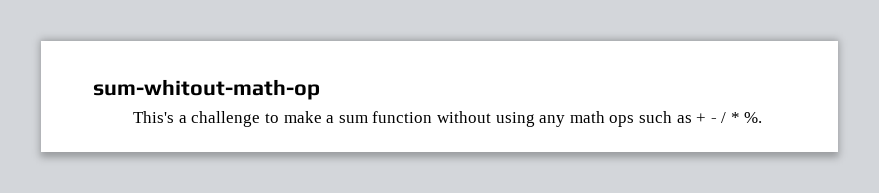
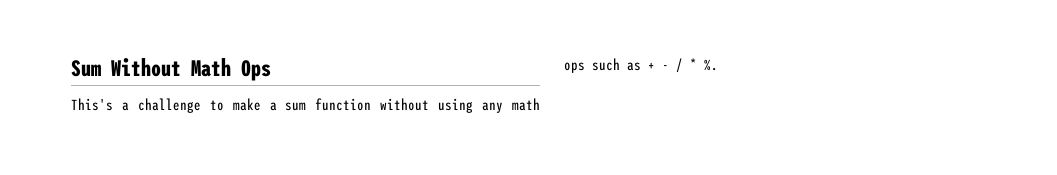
[93,79,320,100] sum-whitout-math-op -> [71,58,271,81] Sum Without Math Ops

